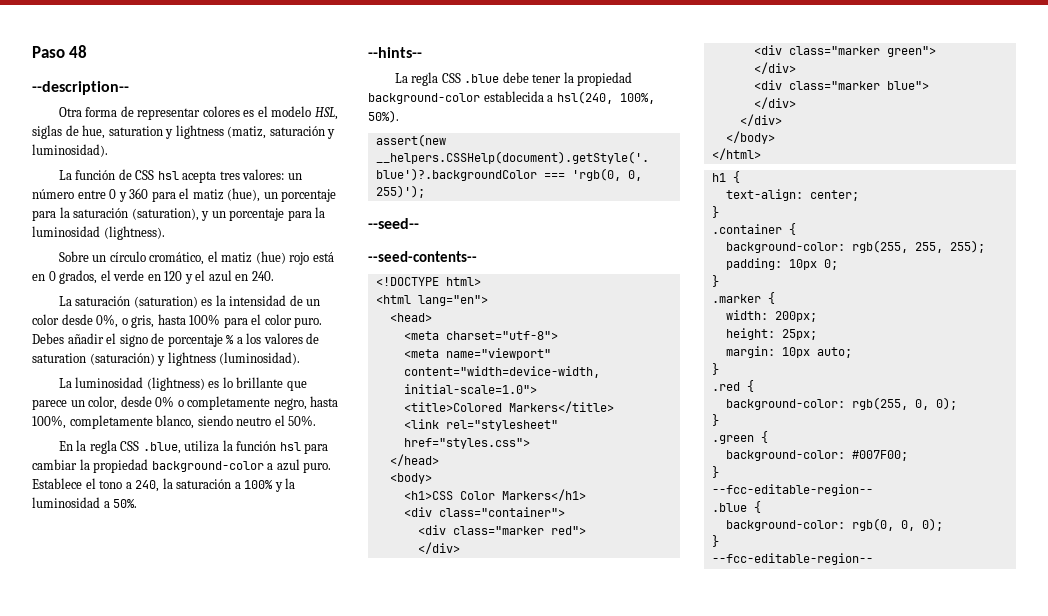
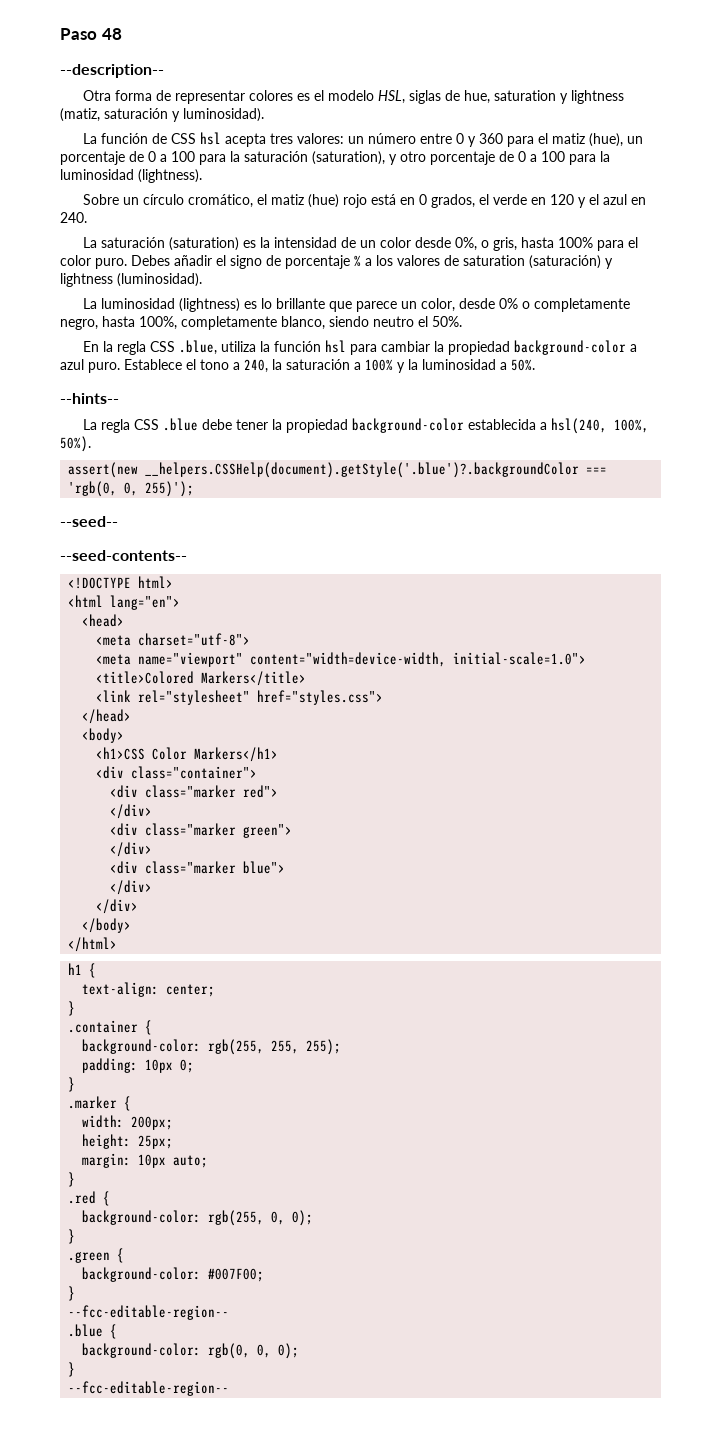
(337, 195) none -> [129,151,195,162] de 0 a 100
[211,208,285,221] un porcentaje -> [400,151,565,165] otro porcentaje de 0 a 100

